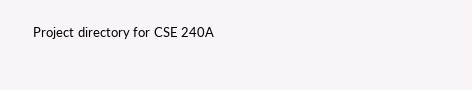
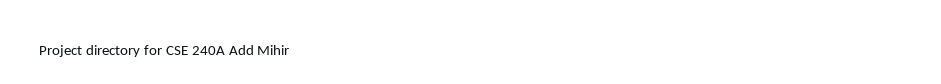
(215, 32) none -> [228,45,290,55] Add Mihir

